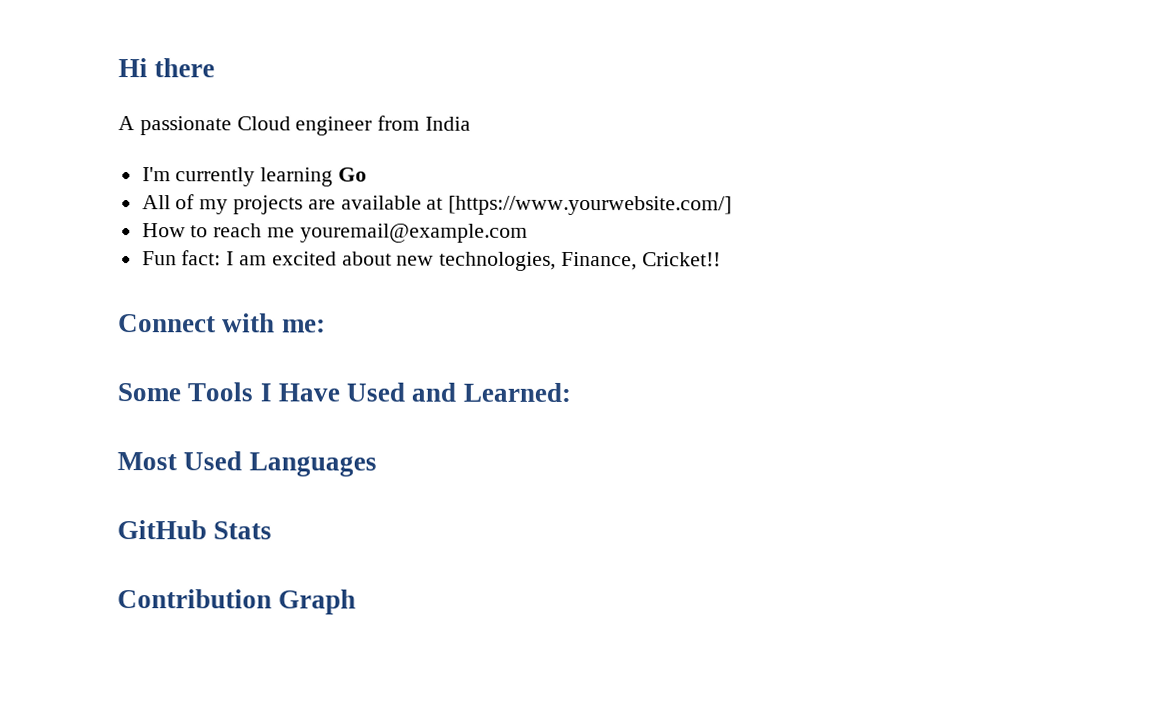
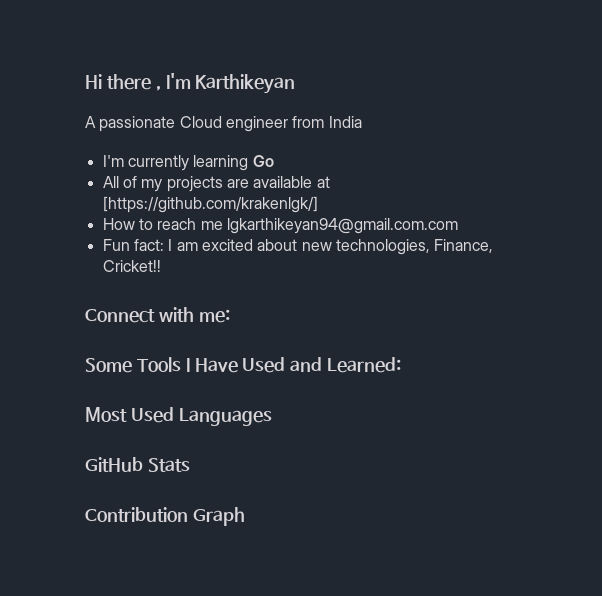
(216, 68) none -> [155,73,296,94] , I'm Karthikeyan
[448,195,733,216] [https://www.yourwebsite.com/] -> [102,196,318,213] [https://github.com/krakenlgk/]
[299,223,528,243] youremail@example.com -> [226,218,458,234] lgkarthikeyan94@gmail.com.com

